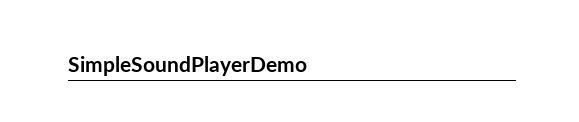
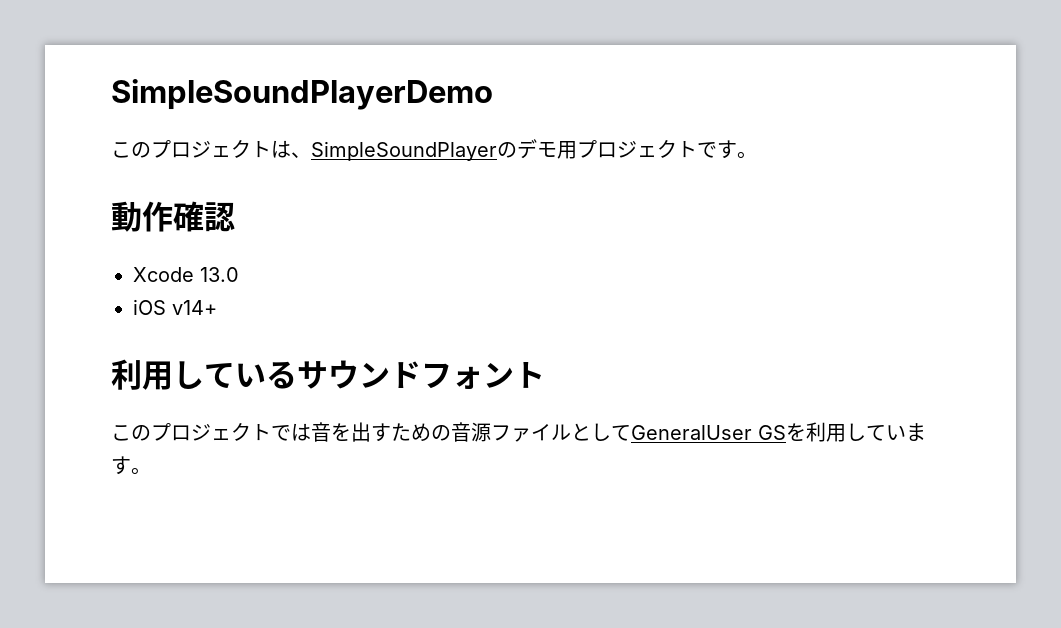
(307, 66) none -> [111,139,757,161] [111,201,235,232] [133,267,239,282] [133,299,217,315] [111,359,545,390] [111,422,926,442] [111,456,151,475] // このプロジェクトは、SimpleSoundPlayerのデモ用プロジェクトです。 // 動作確認 // Xcode 13.0 // iOS v14+ // 利用しているサウンドフォント // このプロジェクトでは音を出すための音源ファイルとしてGeneralUser GSを利用しています。

